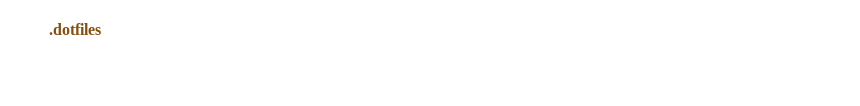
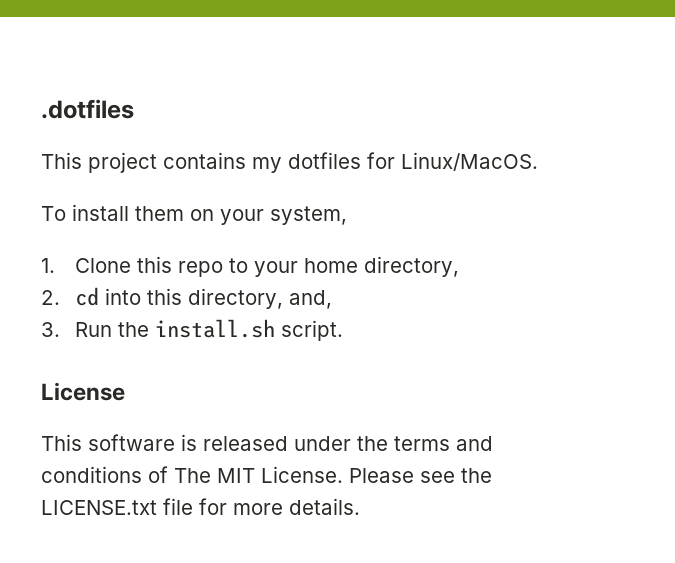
(101, 29) none -> [41,152,538,173] [41,204,347,225] [41,256,460,277] [41,287,333,309] [41,319,344,341] [41,382,125,401] [41,434,493,451] [41,466,492,483] [41,498,360,515] // This project contains my dotfiles for Linux/MacOS. // To install them on your system, // 1. Clone this repo to your home directory, // 2. cd into this directory, and, // 3. Run the install.sh script. // License // This software is released under the terms and conditions of The MIT License. Please see the LICENSE.txt file for more details.

